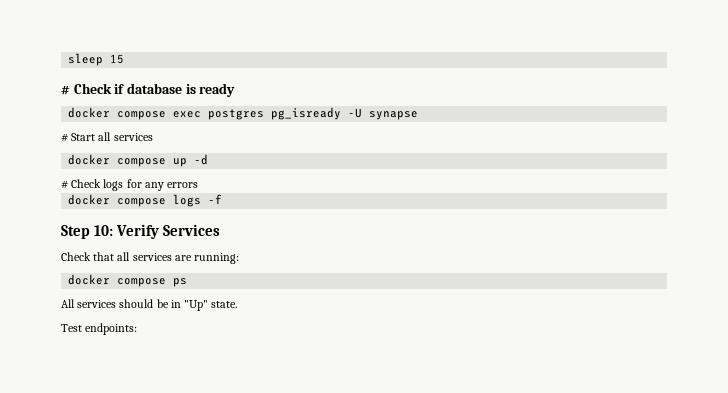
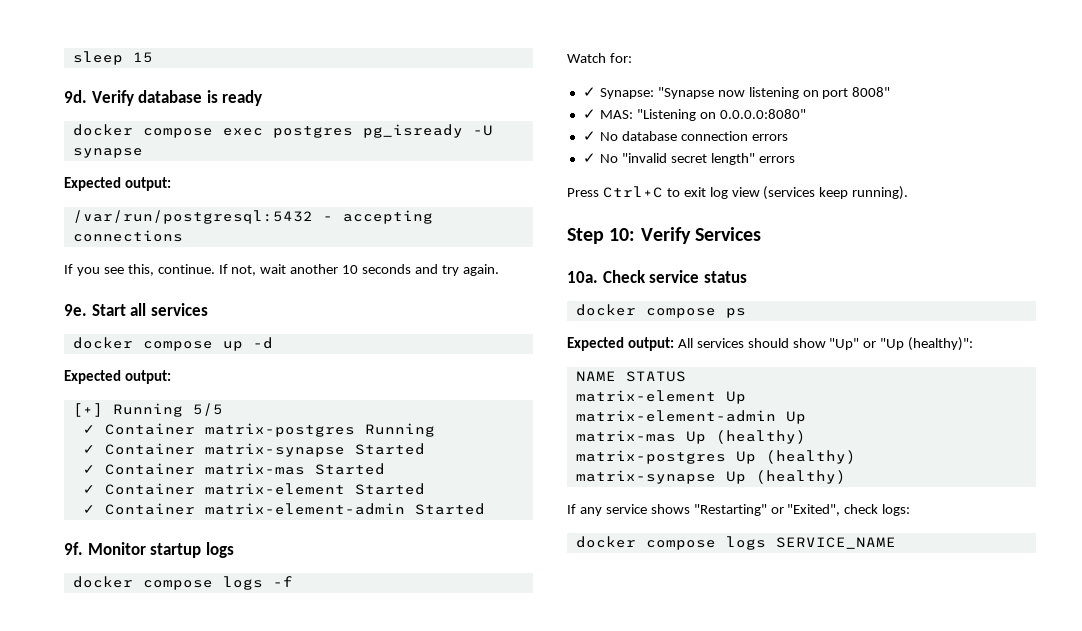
[61,83,125,95] # Check if -> [64,90,134,106] 9d. Verify
[61,133,68,142] # -> [64,177,171,191] [72,210,433,224] [72,230,183,242] [64,264,499,276] [64,304,87,316] Expected output: // /var/run/postgresql:5432 - accepting connections // If you see this, continue. If not, wait another 10 seconds and try again. // 9e.
[61,179,199,191] [68,194,223,207] [61,224,221,239] [61,252,240,264] # Check logs for any errors // docker compose logs -f // Step 10: Verify Services // Check that all services are running: -> [64,370,171,384] [72,403,223,417] [82,423,435,437] [82,443,425,457] [82,463,385,475] [82,483,425,495] [82,503,485,515] [64,542,234,558] [72,576,293,590] [567,53,632,63] [582,87,891,99] [582,109,806,121] [582,131,788,141] [582,153,795,165] [567,186,909,200] [567,227,761,244] [567,270,747,283] Expected output: // [+] Running 5/5 // ✓ Container matrix-postgres Running // ✓ Container matrix-synapse Started // ✓ Container matrix-mas Started // ✓ Container matrix-element Started // ✓ Container matrix-element-admin Started // 9f. Monitor startup logs // docker compose logs -f // Watch for: // ✓ Synapse: "Synapse now listening on port 8008" // ✓ MAS: "Listening on 0.0.0.0:8080" // ✓ No database connection errors // ✓ No "invalid secret length" errors // Press Ctrl+C to exit log view (services keep running). // Step 10: Verify Services // 10a. Check service status
(188, 282) none -> [567,337,674,351] Expected output:
[156,299,238,311] [61,323,138,335] be in "Up" state. // Test endpoints: -> [792,337,974,351] [575,371,686,382] [575,390,746,404] [575,410,806,424] [575,430,806,444] [575,450,856,464] [575,470,846,484] [567,504,911,516] [575,536,896,550] show "Up" or "Up (healthy)": // NAME STATUS // matrix-element Up // matrix-element-admin Up // matrix-mas Up (healthy) // matrix-postgres Up (healthy) // matrix-synapse Up (healthy) // If any service shows "Restarting" or "Exited", check logs: // docker compose logs SERVICE_NAME

